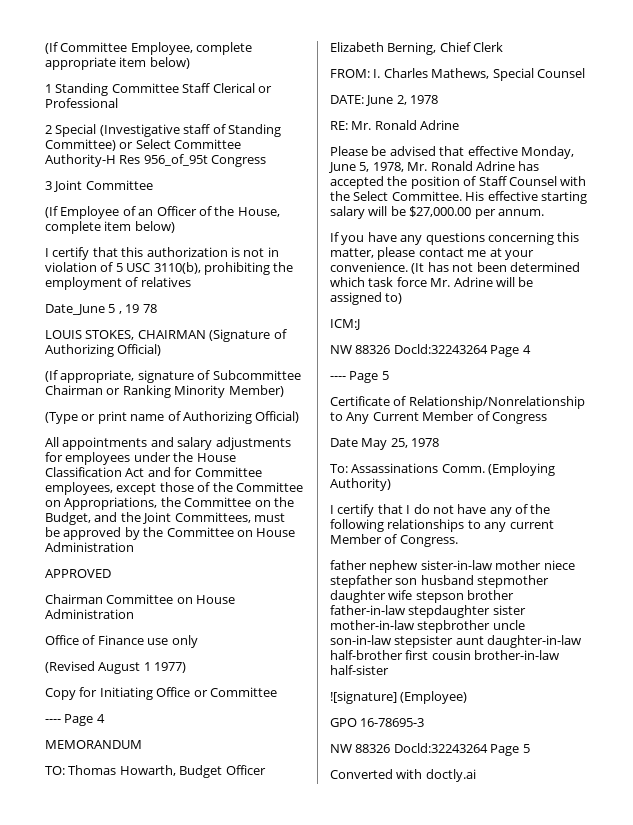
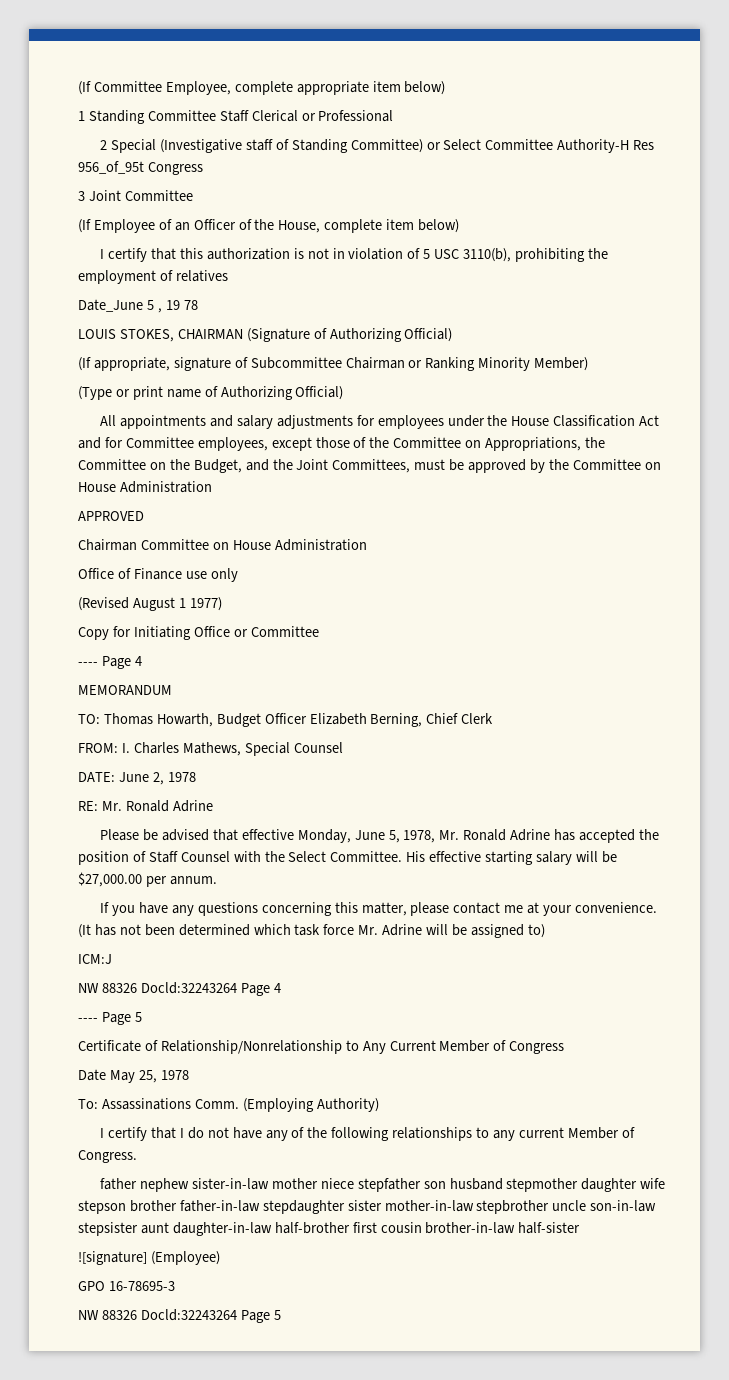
[330,769,476,782] // Converted with doctly.ai -> (281, 1315) none

